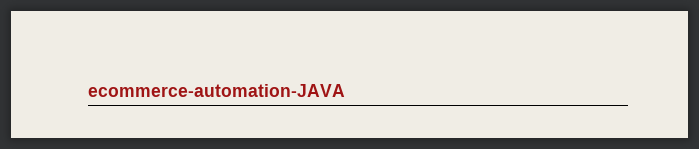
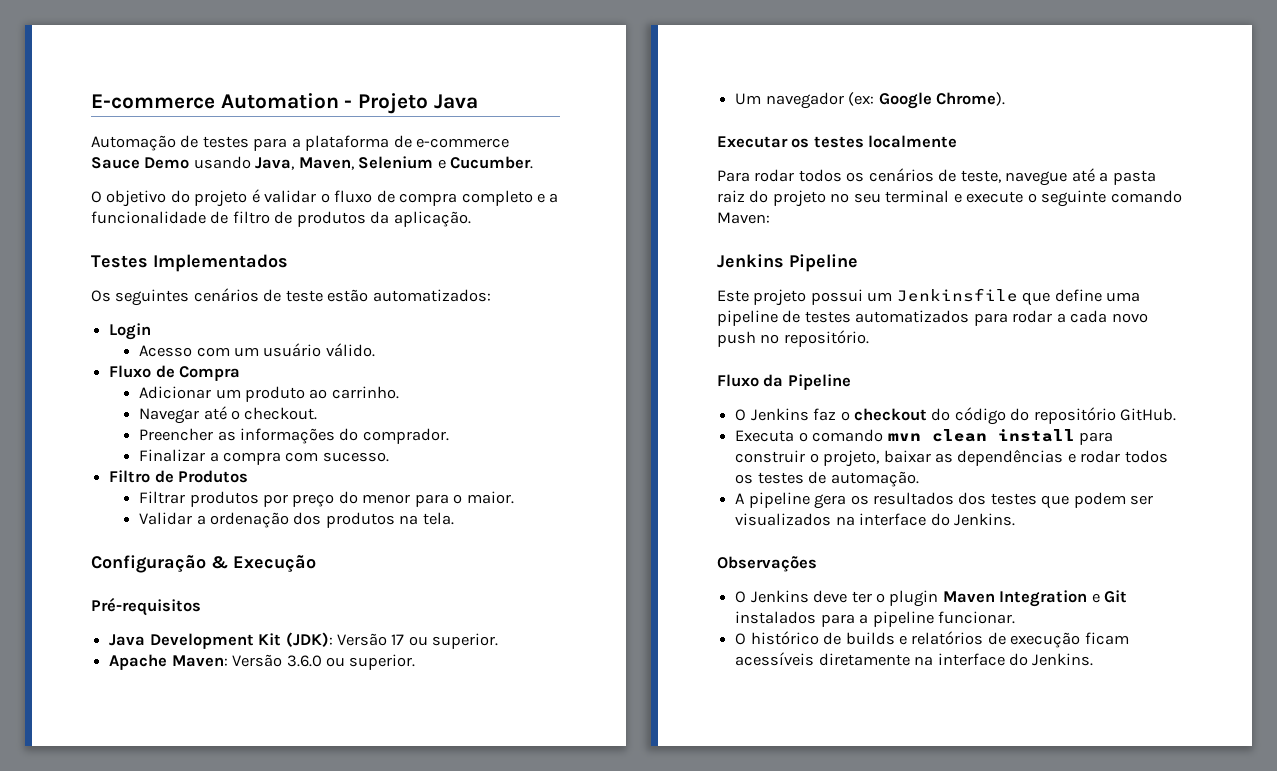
[88,84,345,97] ecommerce-automation-JAVA -> [91,93,478,114] [91,135,510,151] [91,156,534,170] [91,189,559,207] [91,211,471,227] [91,254,288,272] [91,288,491,306] [109,323,152,340] [139,343,375,357] [109,365,241,381] [139,386,399,402] [139,406,318,424] [139,428,449,444] [139,449,389,465] [109,470,249,483] [139,491,514,507] [139,512,454,528] [91,555,316,573] [91,597,201,616] [109,632,499,649] [109,654,416,670] [735,92,1005,109] [717,135,958,148] [717,168,1156,186] [717,190,1182,207] [717,212,770,224] [717,254,858,272] [717,288,1141,306] [717,310,1148,326] [717,330,869,347] [717,374,851,390] [735,407,1177,425] [735,429,1113,445] [735,449,1168,467] [735,471,919,487] [735,492,1154,509] [735,513,1015,526] [717,556,817,572] [735,590,1128,607] [735,611,1015,627] [735,631,1129,648] [735,652,1094,666] E-commerce Automation - Projeto Java // Automação de testes para a plataforma de e-commerce Sauce Demo usando Java, Maven, Selenium e Cucumber. // O objetivo do projeto é validar o fluxo de compra completo e a funcionalidade de filtro de produtos da aplicação. // Testes Implementados // Os seguintes cenários de teste estão automatizados: // Login // Acesso com um usuário válido. // Fluxo de Compra // Adicionar um produto ao carrinho. // Navegar até o checkout. // Preencher as informações do comprador. // Finalizar a compra com sucesso. // Filtro de Produtos // Filtrar produtos por preço do menor para o maior. // Validar a ordenação dos produtos na tela. // Configuração & Execução // Pré-requisitos // Java Development Kit (JDK): Versão 17 ou superior. // Apache Maven: Versão 3.6.0 ou superior. // Um navegador (ex: Google Chrome). // Executar os testes localmente // Para rodar todos os cenários de teste, navegue até a pasta raiz do projeto no seu terminal e execute o seguinte comando Maven: // Jenkins Pipeline // Este projeto possui um Jenkinsfile que define uma pipeline de testes automatizados para rodar a cada novo push no repositório. // Fluxo da Pipeline // O Jenkins faz o checkout do código do repositório GitHub. // Executa o comando mvn clean install para construir o projeto, baixar as dependências e rodar todos os testes de automação. // A pipeline gera os resultados dos testes que podem ser visualizados na interface do Jenkins. // Observações // O Jenkins deve ter o plugin Maven Integration e Git instalados para a pipeline funcionar. // O histórico de builds e relatórios de execução ficam acessíveis diretamente na interface do Jenkins.

